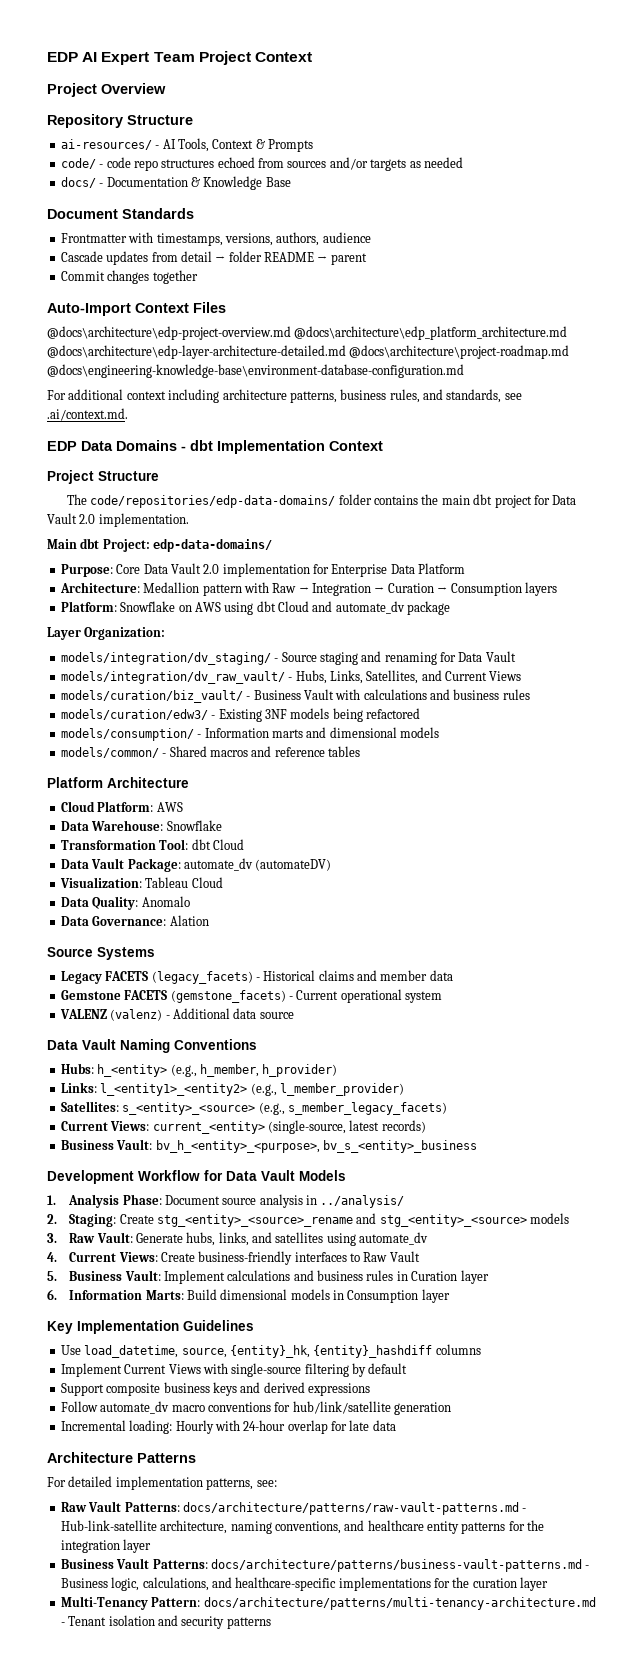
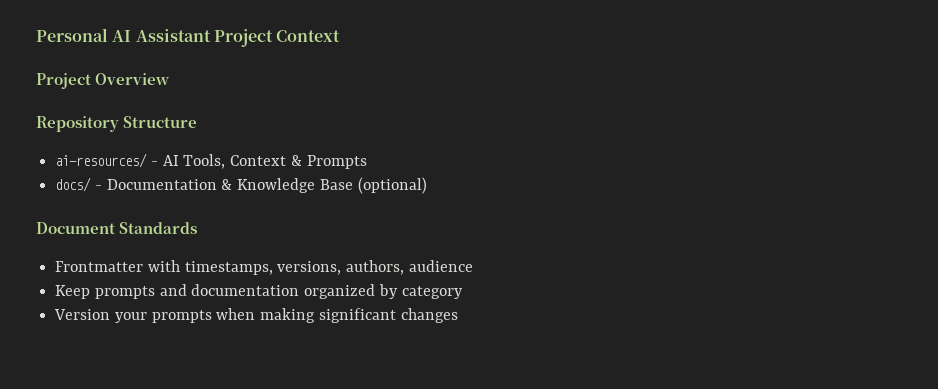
[47,52,195,65] EDP AI Expert Team -> [36,28,211,42] Personal AI Assistant
[60,157,463,171] // code/ - code repo structures echoed from sources and/or targets as needed -> (367, 162) none
(291, 182) none -> [357,177,427,194] (optional)
[60,251,367,265] [60,270,198,284] [47,302,226,316] [47,326,568,340] [47,345,570,359] [47,364,464,378] [47,389,522,403] [47,408,128,421] [47,440,383,454] [47,470,159,484] [66,494,577,508] [47,513,189,527] [47,538,273,552] [60,563,466,577] [59,582,557,596] [60,601,451,615] [47,627,166,640] [60,651,516,665] [60,670,522,684] [60,689,530,703] [60,708,420,722] [60,727,439,741] [60,746,360,758] [47,777,189,788] [60,801,183,812] [60,820,222,831] [60,839,244,850] [60,858,332,872] [59,877,223,888] [60,896,190,910] [60,915,209,926] [47,947,155,960] [60,970,453,984] [60,989,442,1003] [59,1008,294,1021] [47,1039,257,1053] [60,1063,338,1077] [60,1082,404,1096] [60,1101,447,1115] [60,1120,426,1134] [60,1139,477,1153] [47,1170,346,1184] [47,1194,405,1208] [47,1213,570,1227] [47,1232,429,1246] [47,1251,420,1265] [47,1270,489,1284] [47,1289,450,1303] [47,1320,254,1334] [60,1344,481,1358] [60,1363,408,1377] [60,1382,370,1396] [60,1401,451,1415] [60,1420,396,1434] [47,1452,196,1463] [47,1476,277,1490] [60,1501,527,1515] [60,1520,545,1534] [60,1539,152,1553] [60,1558,590,1572] [60,1577,549,1591] [60,1596,596,1610] [60,1615,271,1629] Cascade updates from detail → folder README → parent // Commit changes together // Auto-Import Context Files // @docs\architecture\edp-project-overview.md @docs\architecture\edp_platform_architecture.md @docs\architecture\edp-layer-architecture-detailed.md @docs\architecture\project-roadmap.md @docs\engineering-knowledge-base\environment-database-configuration.md // For additional context including architecture patterns, business rules, and standards, see .ai/context.md. // EDP Data Domains - dbt Implementation Context // Project Structure // The code/repositories/edp-data-domains/ folder contains the main dbt project for Data Vault 2.0 implementation. // Main dbt Project: edp-data-domains/ // Purpose: Core Data Vault 2.0 implementation for Enterprise Data Platform // Architecture: Medallion pattern with Raw → Integration → Curation → Consumption layers // Platform: Snowflake on AWS using dbt Cloud and automate_dv package // Layer Organization: // models/integration/dv_staging/ - Source staging and renaming for Data Vault // models/integration/dv_raw_vault/ - Hubs, Links, Satellites, and Current Views // models/curation/biz_vault/ - Business Vault with calculations and business rules // models/curation/edw3/ - Existing 3NF models being refactored // models/consumption/ - Information marts and dimensional models // models/common/ - Shared macros and reference tables // Platform Architecture // Cloud Platform: AWS // Data Warehouse: Snowflake // Transformation Tool: dbt Cloud // Data Vault Package: automate_dv (automateDV) // Visualization: Tableau Cloud // Data Quality: Anomalo // Data Governance: Alation // Source Systems // Legacy FACETS (legacy_facets) - Historical claims and member data // Gemstone FACETS (gemstone_facets) - Current operational system // VALENZ (valenz) - Additional data source // Data Vault Naming Conventions // Hubs: h_<entity> (e.g., h_member, h_provider) // Links: l_<entity1>_<entity2> (e.g., l_member_provider) // Satellites: s_<entity>_<source> (e.g., s_member_legacy_facets) // Current Views: current_<entity> (single-source, latest records) // Business Vault: bv_h_<entity>_<purpose>, bv_s_<entity>_business // Development Workflow for Data Vault Models // 1. Analysis Phase: Document source analysis in ../analysis/ // 2. Staging: Create stg_<entity>_<source>_rename and stg_<entity>_<source> models // 3. Raw Vault: Generate hubs, links, and satellites using automate_dv // 4. Current Views: Create business-friendly interfaces to Raw Vault // 5. Business Vault: Implement calculations and business rules in Curation layer // 6. Information Marts: Build dimensional models in Consumption layer // Key Implementation Guidelines // Use load_datetime, source, {entity}_hk, {entity}_hashdiff columns // Implement Current Views with single-source filtering by default // Support composite business keys and derived expressions // Follow automate_dv macro conventions for hub/link/satellite generation // Incremental loading: Hourly with 24-hour overlap for late data // Architecture Patterns // For detailed implementation patterns, see: // Raw Vault Patterns: docs/architecture/patterns/raw-vault-patterns.md - Hub-link-satellite architecture, naming conventions, and healthcare entity patterns for the integration layer // Business Vault Patterns: docs/architecture/patterns/business-vault-patterns.md - Business logic, calculations, and healthcare-specific implementations for the curation layer // Multi-Tenancy Pattern: docs/architecture/patterns/multi-tenancy-architecture.md - Tenant isolation and security patterns -> [55,284,463,299] [54,308,458,323] Keep prompts and documentation organized by category // Version your prompts when making significant changes

